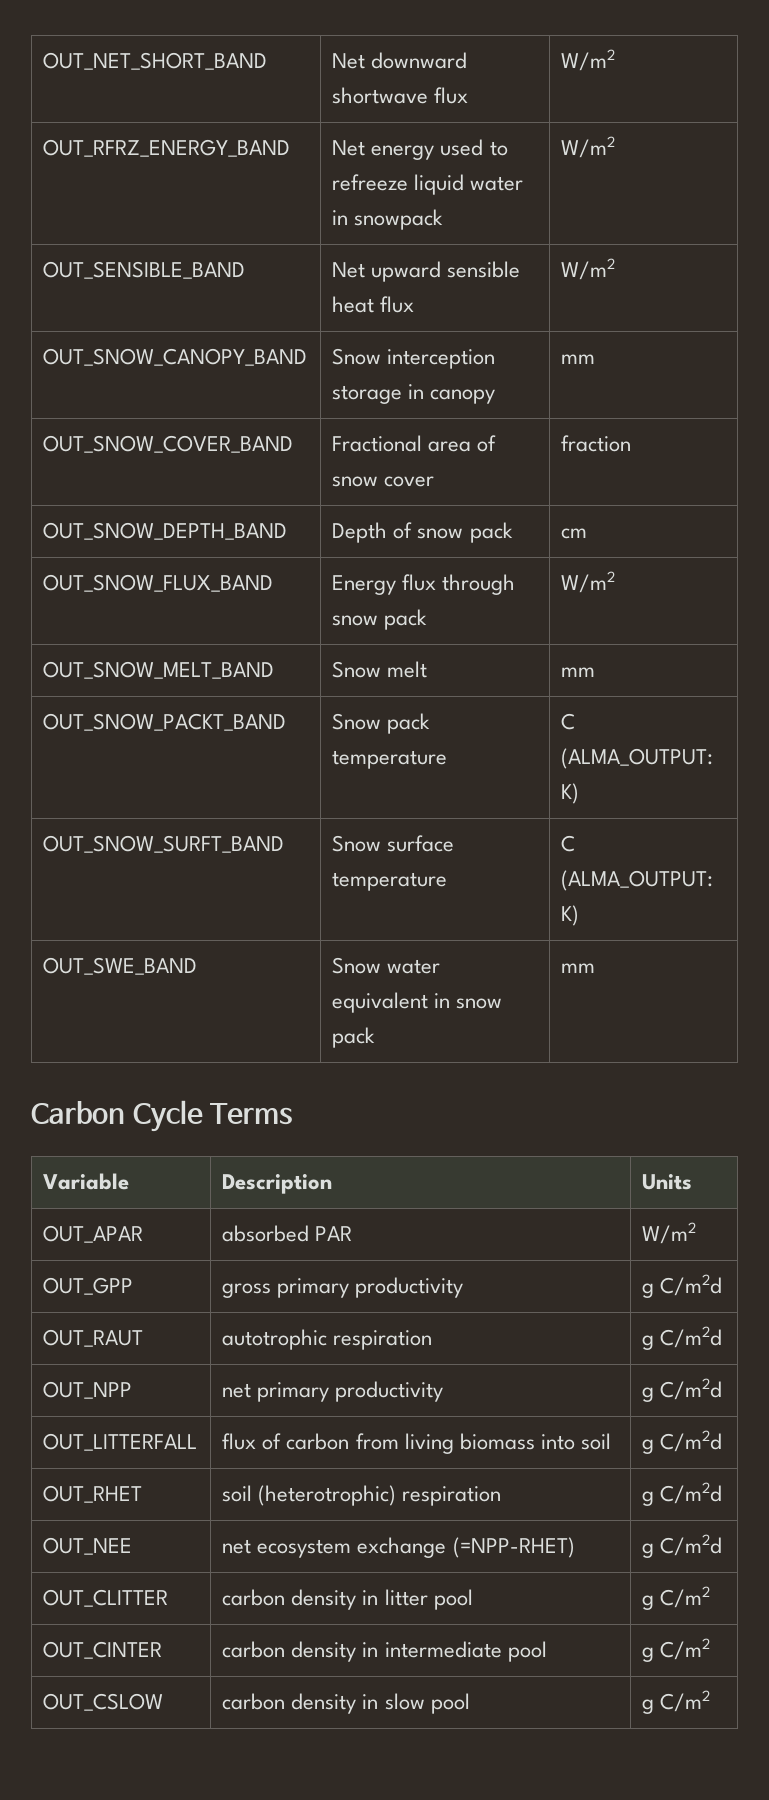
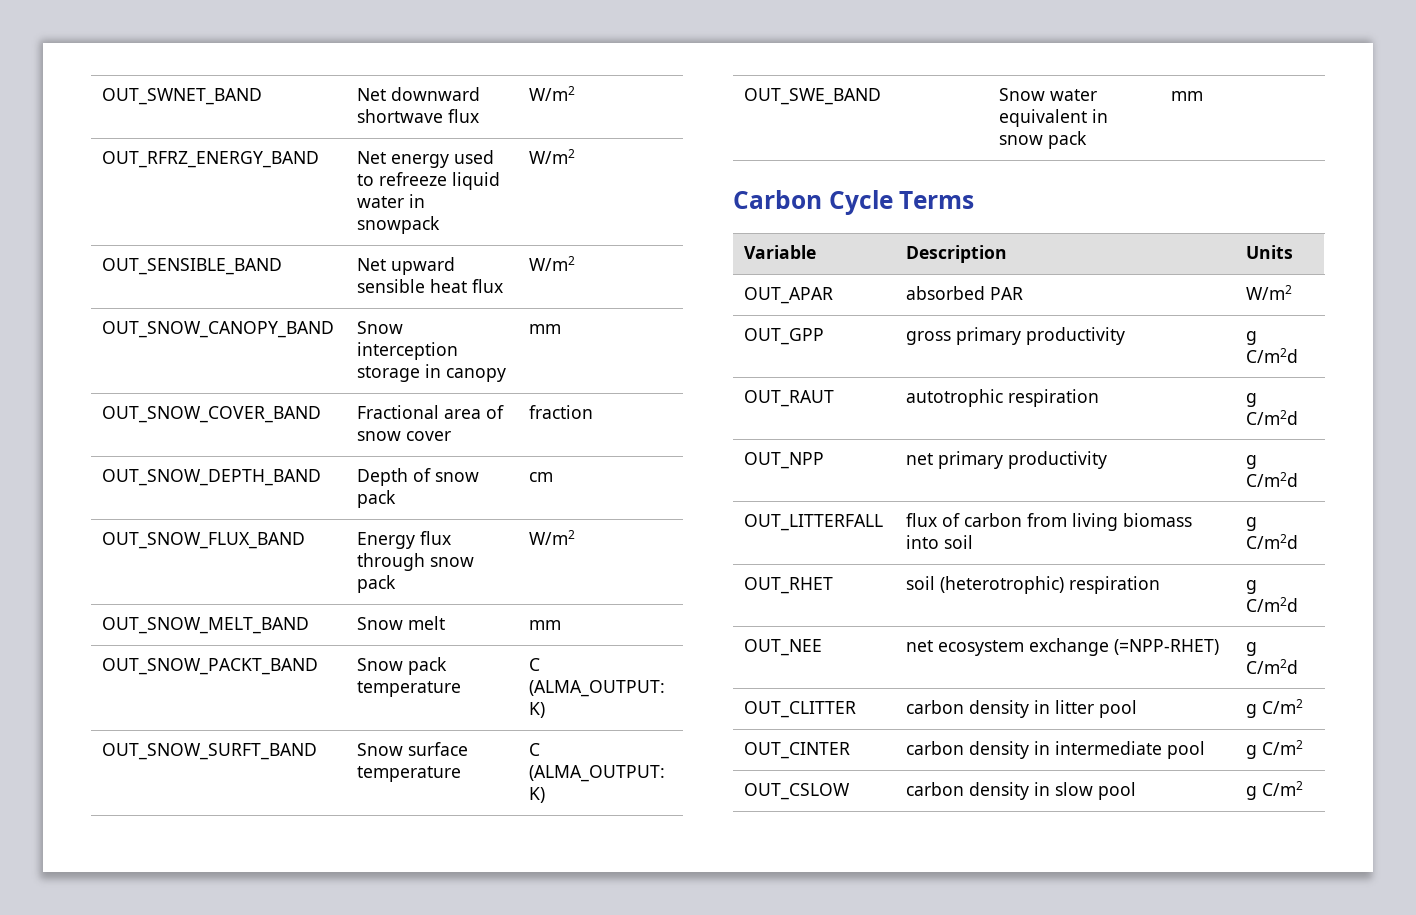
[43,52,268,70] OUT_NET_SHORT_BAND -> [102,88,263,105] OUT_SWNET_BAND

